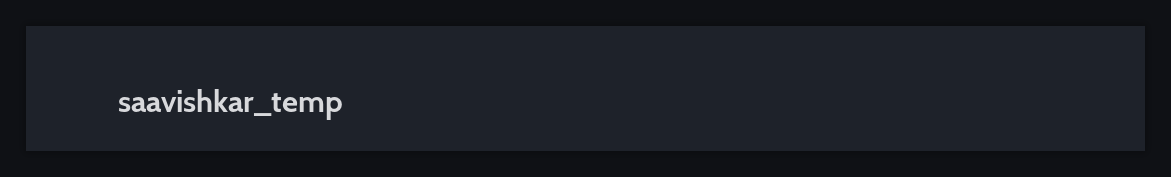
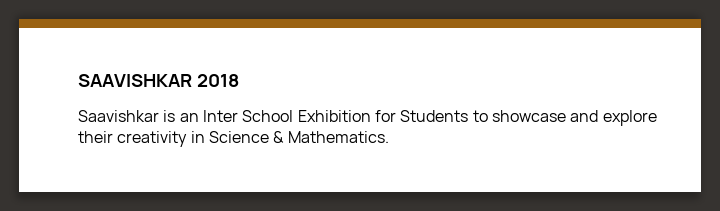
[118,89,343,120] saavishkar_temp -> [78,74,239,87] [78,110,657,126] [78,131,389,147] SAAVISHKAR 2018 // Saavishkar is an Inter School Exhibition for Students to showcase and explore their creativity in Science & Mathematics.

